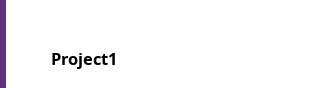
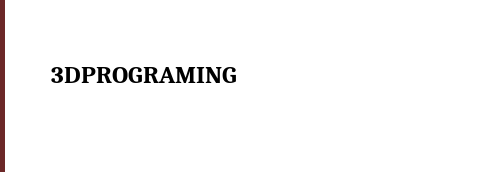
[51,53,117,69] Project1 -> [51,67,237,83] 3DPROGRAMING

